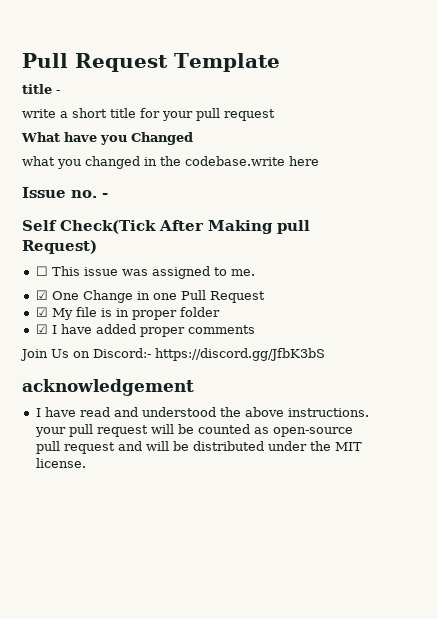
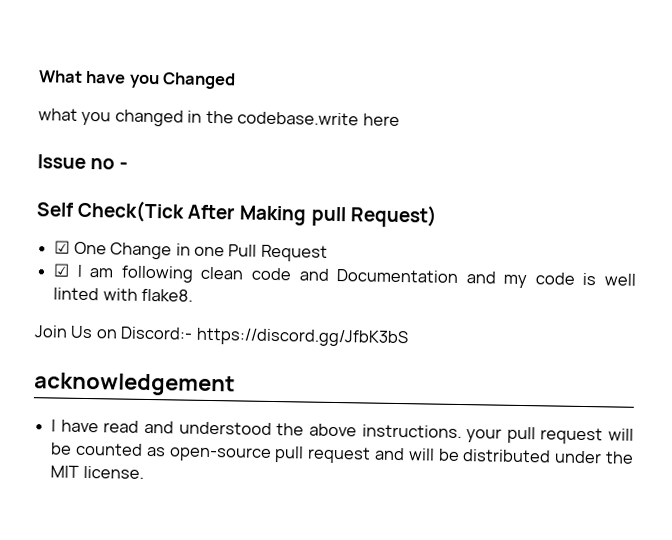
[22,53,280,72] [22,84,60,94] [22,108,275,121] Pull Request Template // title - // write a short title for your pull request // -> (38, 76) none
[71,190,97,198] no. -> [90,158,116,170] no
[35,266,255,279] // ☐ This issue was assigned to me. -> (438, 216) none
[51,307,220,320] [35,324,255,337] My file is in proper folder // ☑ I have added proper comments -> [76,264,636,289] [53,287,194,302] I am following clean code and Documentation and my code is well linted with flake8.

